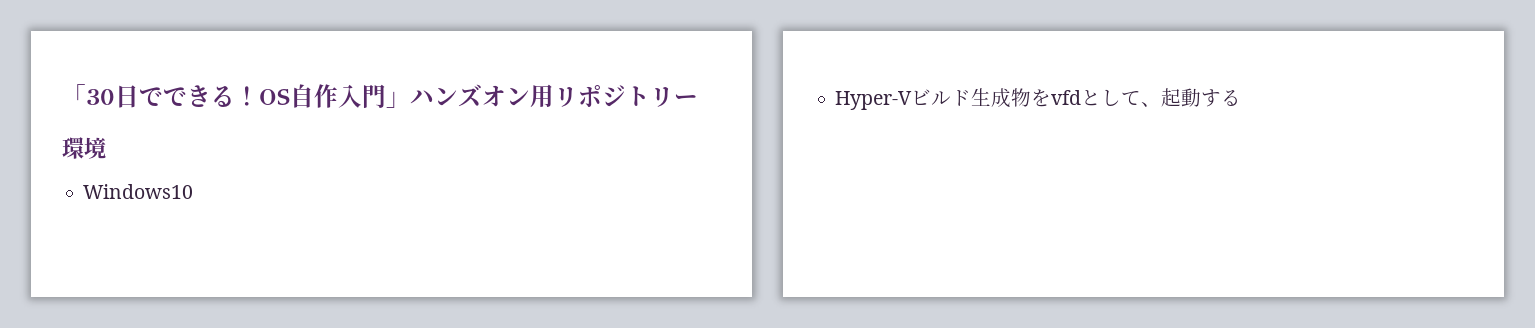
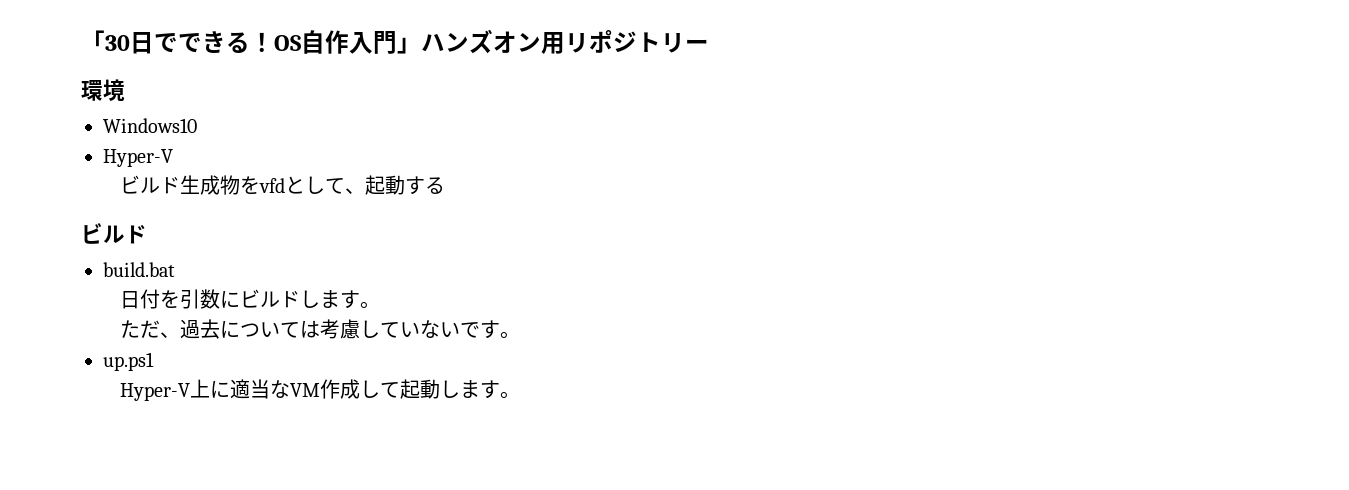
(913, 100) none -> (173, 158) //
(1242, 98) none -> [81,223,147,244] [103,262,175,277] [120,289,381,309] [120,319,521,339] [103,352,154,371] [120,379,521,401] // ビルド // build.bat // 日付を引数にビルドします。 // ただ、過去については考慮していないです。 // up.ps1 // Hyper-V上に適当なVM作成して起動します。

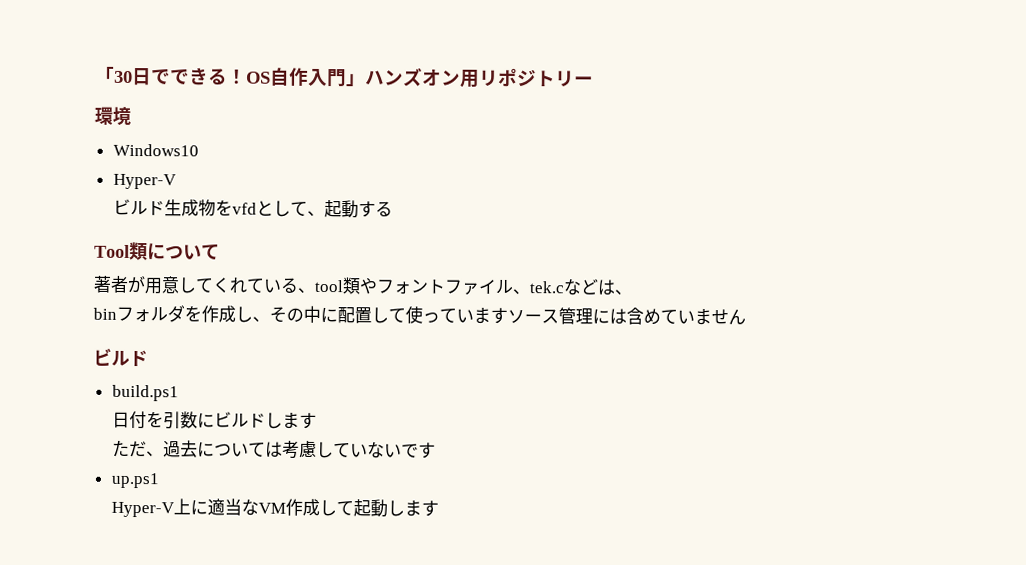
(446, 185) none -> [94,241,220,261] [93,275,632,296] [93,305,746,326] // Tool類について // 著者が用意してくれている、tool類やフォントファイル、tek.cなどは、 // binフォルダを作成し、その中に配置して使っていますソース管理には含めていません
[103,262,175,277] build.bat -> [111,384,179,402] build.ps1
[360,301,381,309] 。 -> (318, 420) none
[500,331,521,339] 。 -> (437, 450) none
[500,391,521,399] 。 -> (440, 508) none

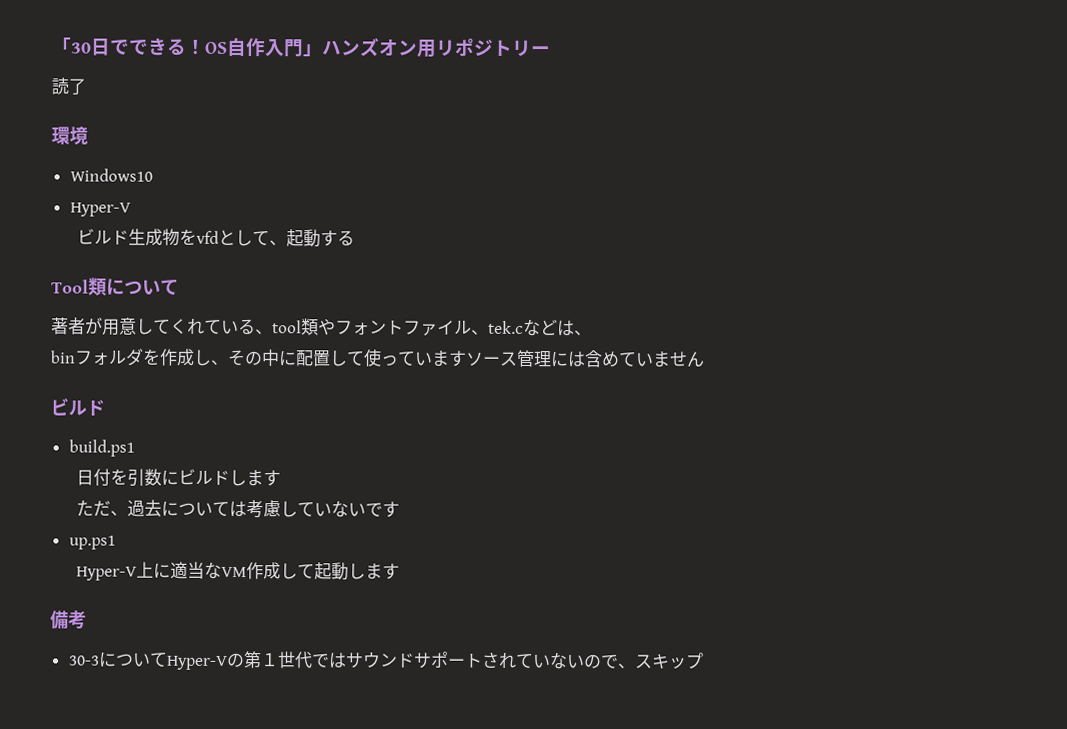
(594, 81) none -> [51,77,86,95] // 読了
(440, 508) none -> [50,610,87,630] [67,651,704,670] // 備考 // 30-3についてHyper-Vの第１世代ではサウンドサポートされていないので、スキップ

